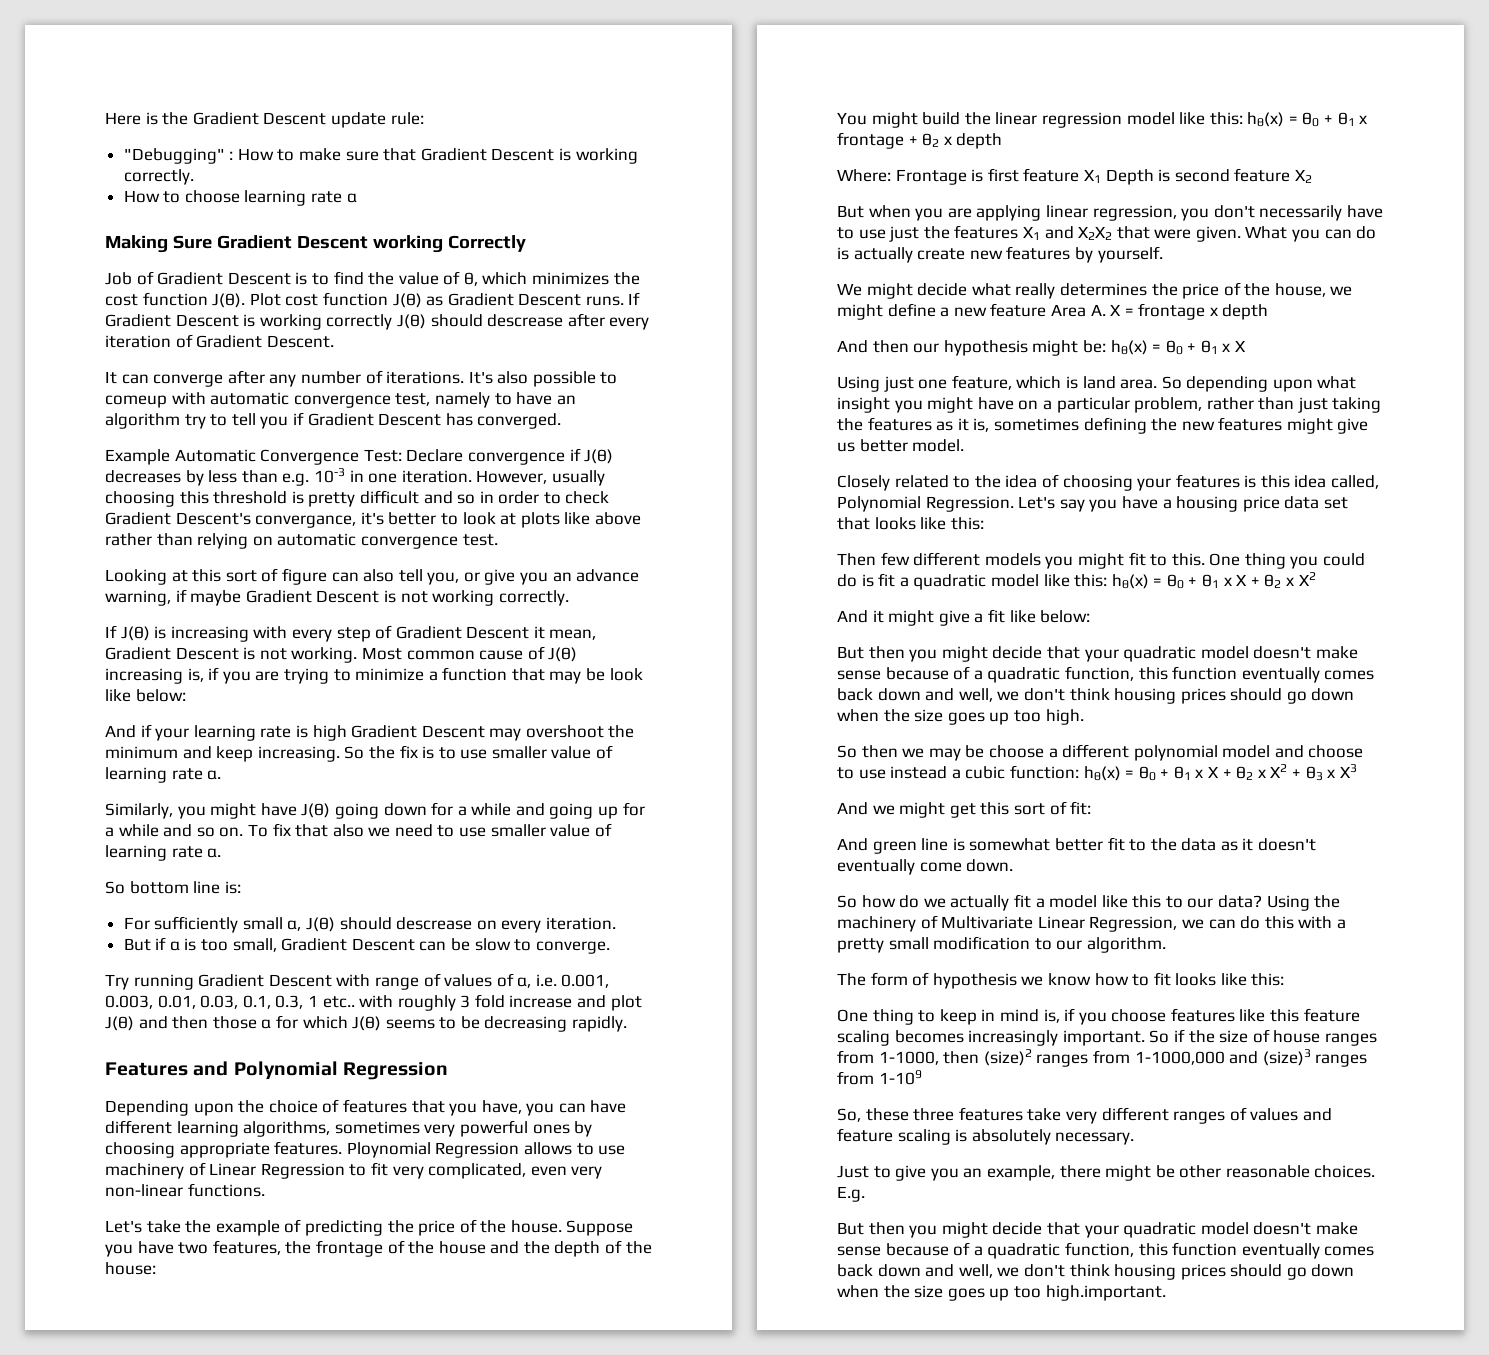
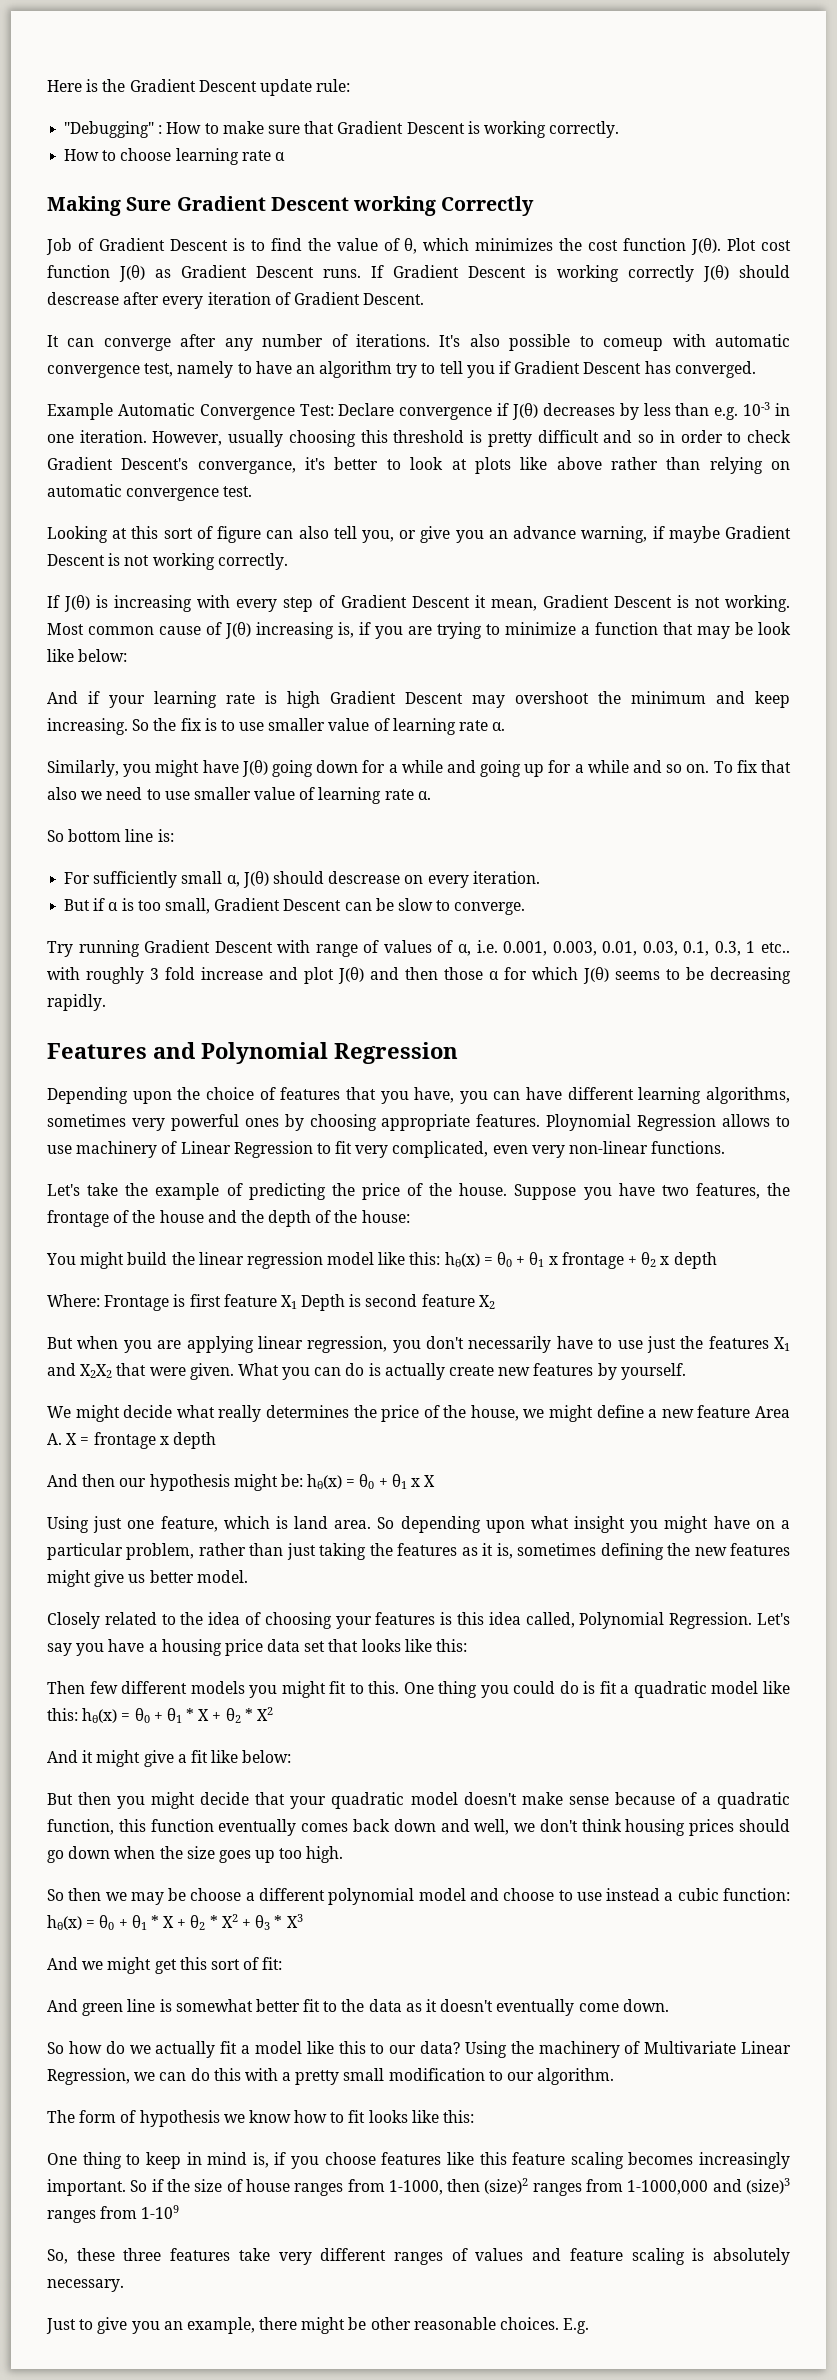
[1223,574,1295,588] x X + θ2 x -> [186,1708,253,1723] * X + θ2 *
[1195,766,1266,780] x X + θ2 x -> [150,1915,218,1930] * X + θ2 *
[1327,769,1336,778] x -> [274,1915,283,1928] *
[837,1222,1358,1238] [837,1242,1375,1259] [837,1264,1355,1280] [837,1285,1166,1301] // But then you might decide that your quadratic model doesn't make sense because of a quadratic function, this function eventually comes back down and well, we don't think housing prices should go down when the size goes up too high.important. -> (590, 2326) none

